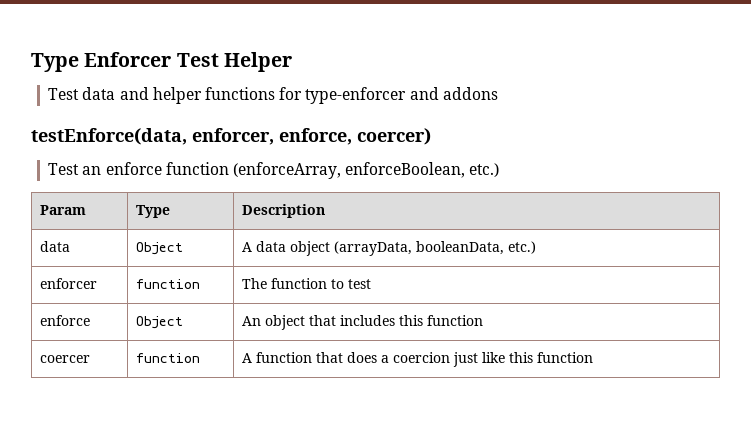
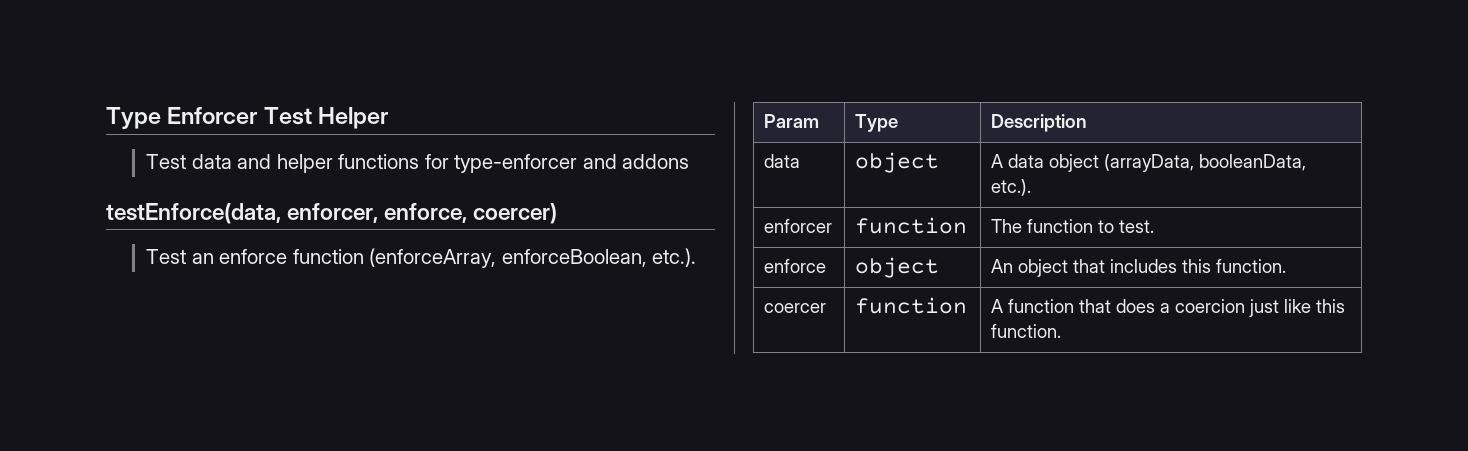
[469,163,500,177] etc.) -> [652,248,697,267] etc.).
[135,242,183,255] Object -> [855,152,940,173] object
[507,241,536,254] etc.) -> [991,179,1032,196] etc.).
[347,279,371,289] test -> [1119,220,1155,233] test.
[135,316,183,329] Object -> [855,257,940,278] object
[426,315,483,326] function -> [1216,259,1287,273] function.
[536,352,593,363] function -> [991,324,1062,338] function.

